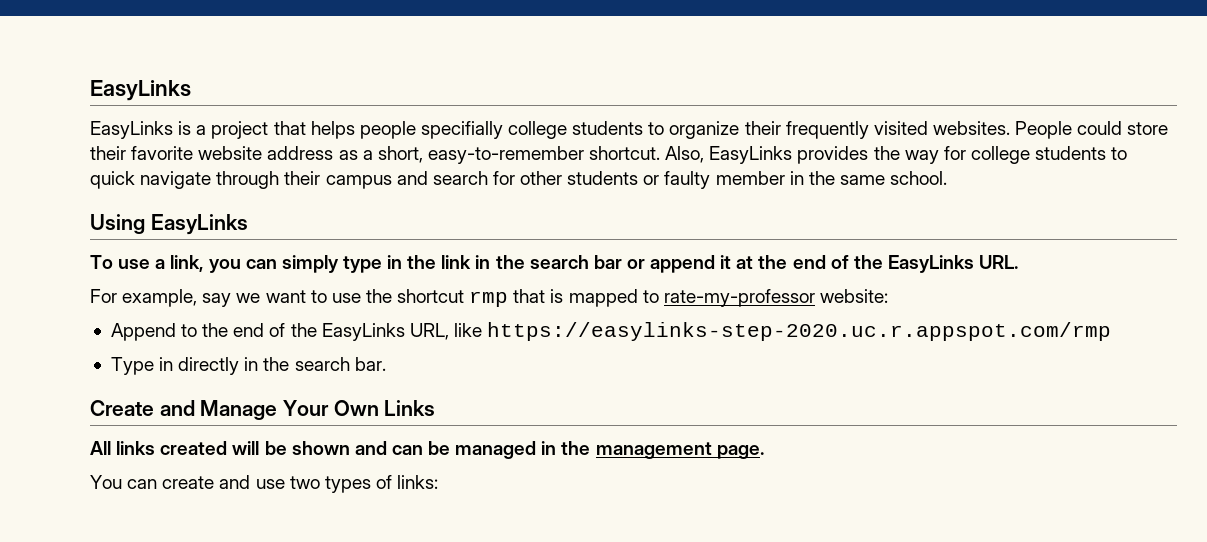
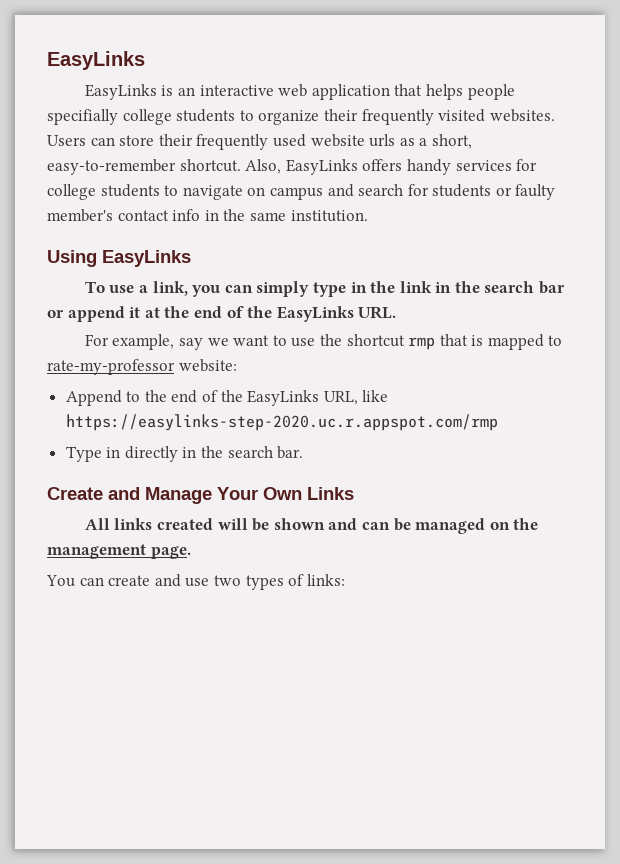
[196,121,269,139] a project -> [177,84,390,100] an interactive web application
[1015,121,1169,139] [90,146,334,160] People could store their favorite website address -> [47,134,396,150] Users can store their frequently used website urls
[797,146,939,164] provides the way -> [362,159,512,175] offers handy services
[90,171,321,189] quick navigate through their -> [182,185,266,200] navigate on
[520,171,563,185] other -> (429, 190) none
[715,171,785,185] member -> [47,209,201,222] member's contact info
[890,171,948,185] school. -> [290,210,368,222] institution.
[541,441,557,455] in -> [489,522,510,530] on

